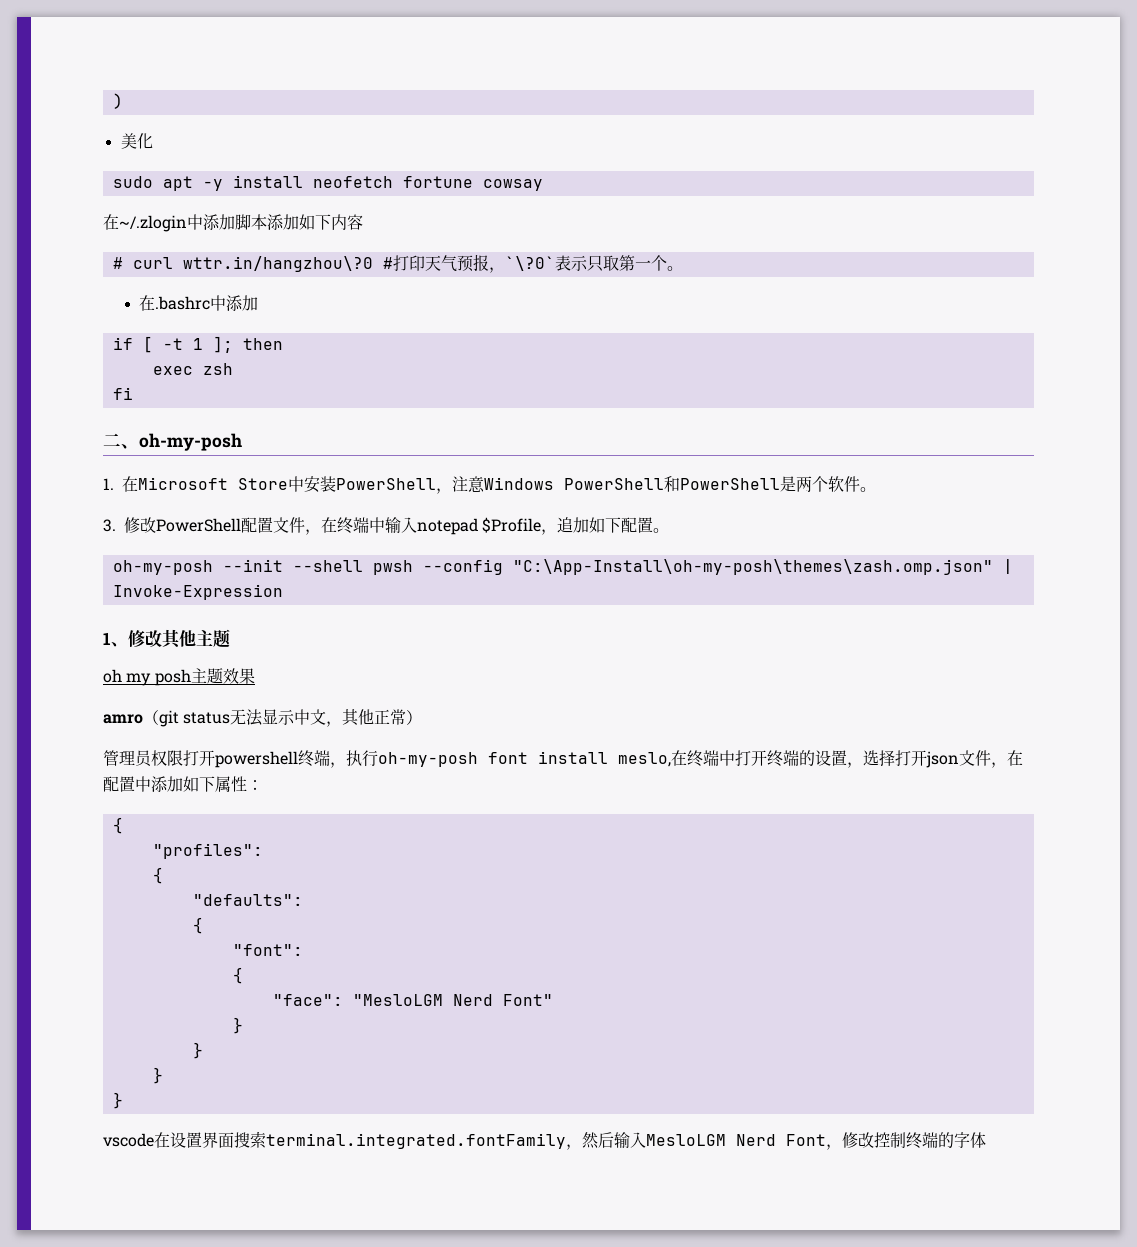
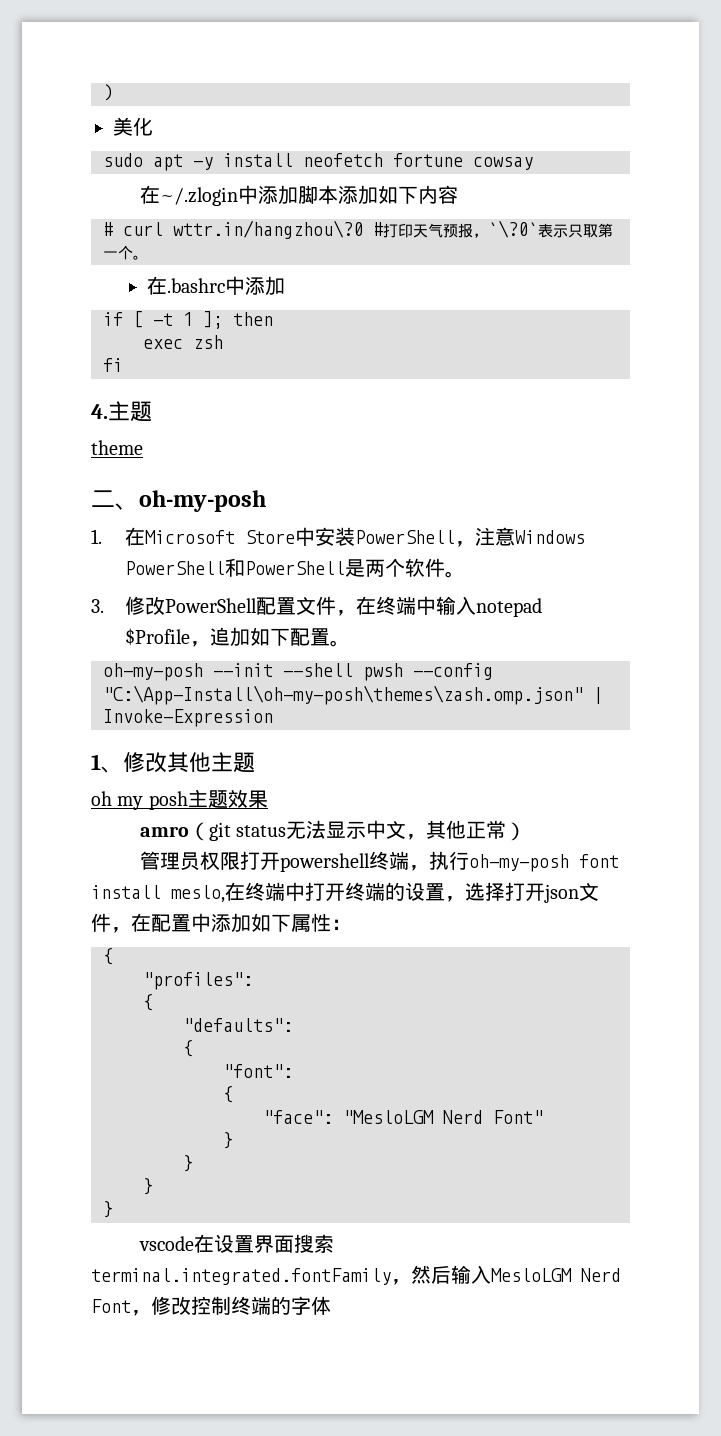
(133, 393) none -> [91,401,152,422] [91,440,143,455] // 4.主题 // theme

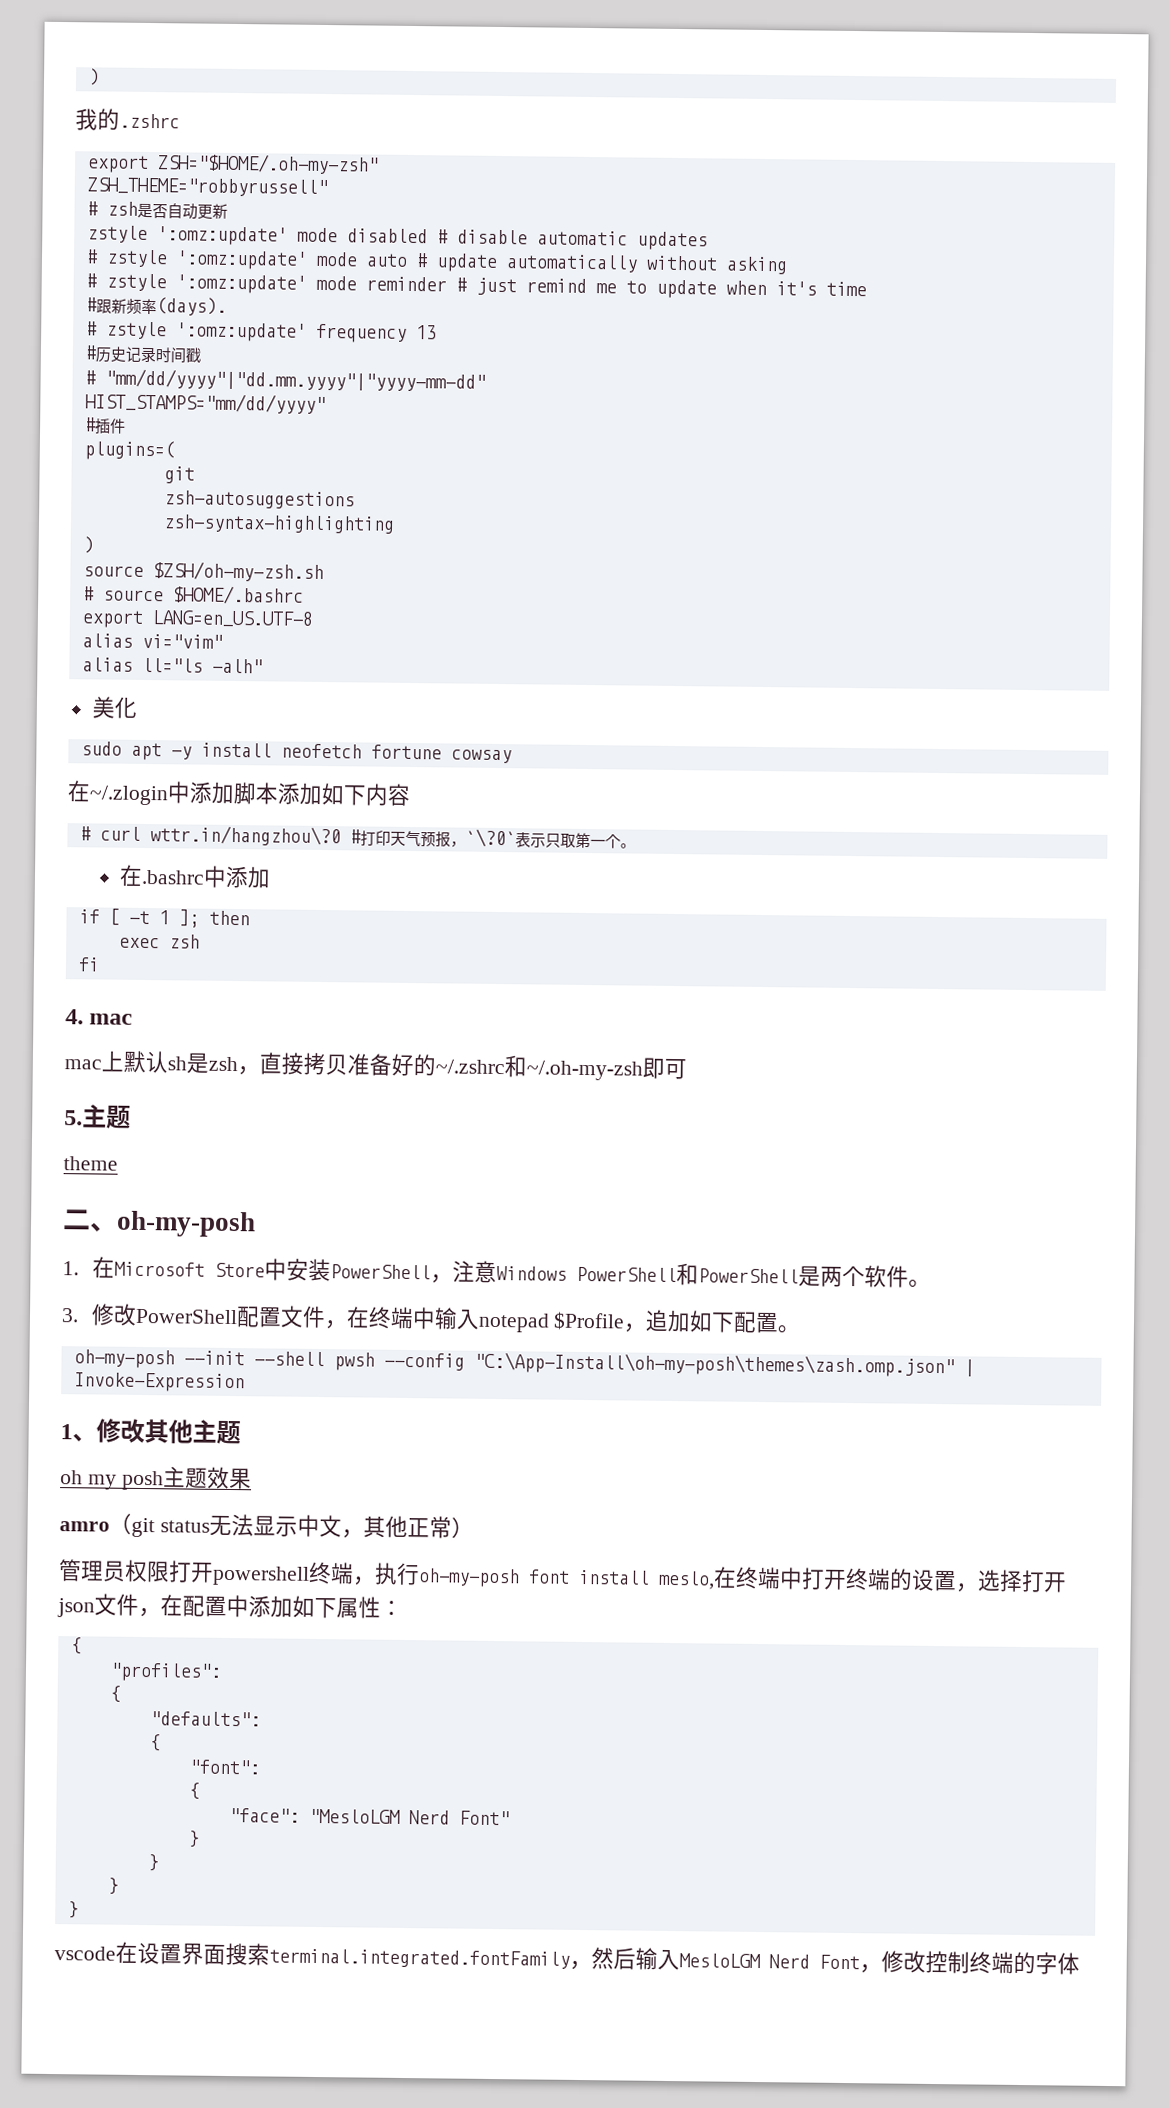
[103,84,113,101] ) -> [87,68,100,86] [75,108,180,131] [86,153,379,175] [86,177,328,198] [86,201,228,220] [86,225,708,251] [85,249,788,275] [85,273,867,299] [85,297,227,316] [85,321,437,343] [84,345,201,364] [84,368,486,392] [84,392,326,415] [84,417,126,435] [83,440,175,461] [163,466,195,484] [163,490,355,510] [162,514,395,534] [82,536,94,554] [82,561,324,583] [82,585,304,605] [81,610,313,628] [81,633,223,649] [81,657,263,674] ) // 我的.zshrc // export ZSH="$HOME/.oh-my-zsh" // ZSH_THEME="robbyrussell" // # zsh是否自动更新 // zstyle ':omz:update' mode disabled # disable automatic updates // # zstyle ':omz:update' mode auto # update automatically without asking // # zstyle ':omz:update' mode reminder # just remind me to update when it's time // #跟新频率(days). // # zstyle ':omz:update' frequency 13 // #历史记录时间戳 // # "mm/dd/yyyy"|"dd.mm.yyyy"|"yyyy-mm-dd" // HIST_STAMPS="mm/dd/yyyy" // #插件 // plugins=( // git // zsh-autosuggestions // zsh-syntax-highlighting // ) // source $ZSH/oh-my-zsh.sh // # source $HOME/.bashrc // export LANG=en_US.UTF-8 // alias vi="vim" // alias ll="ls -alh"
(108, 411) none -> [89,1013,134,1025] [64,1050,687,1081] [64,1110,83,1126] mac // mac上默认sh是zsh，直接拷贝准备好的~/.zshrc和~/.oh-my-zsh即可 // 5.

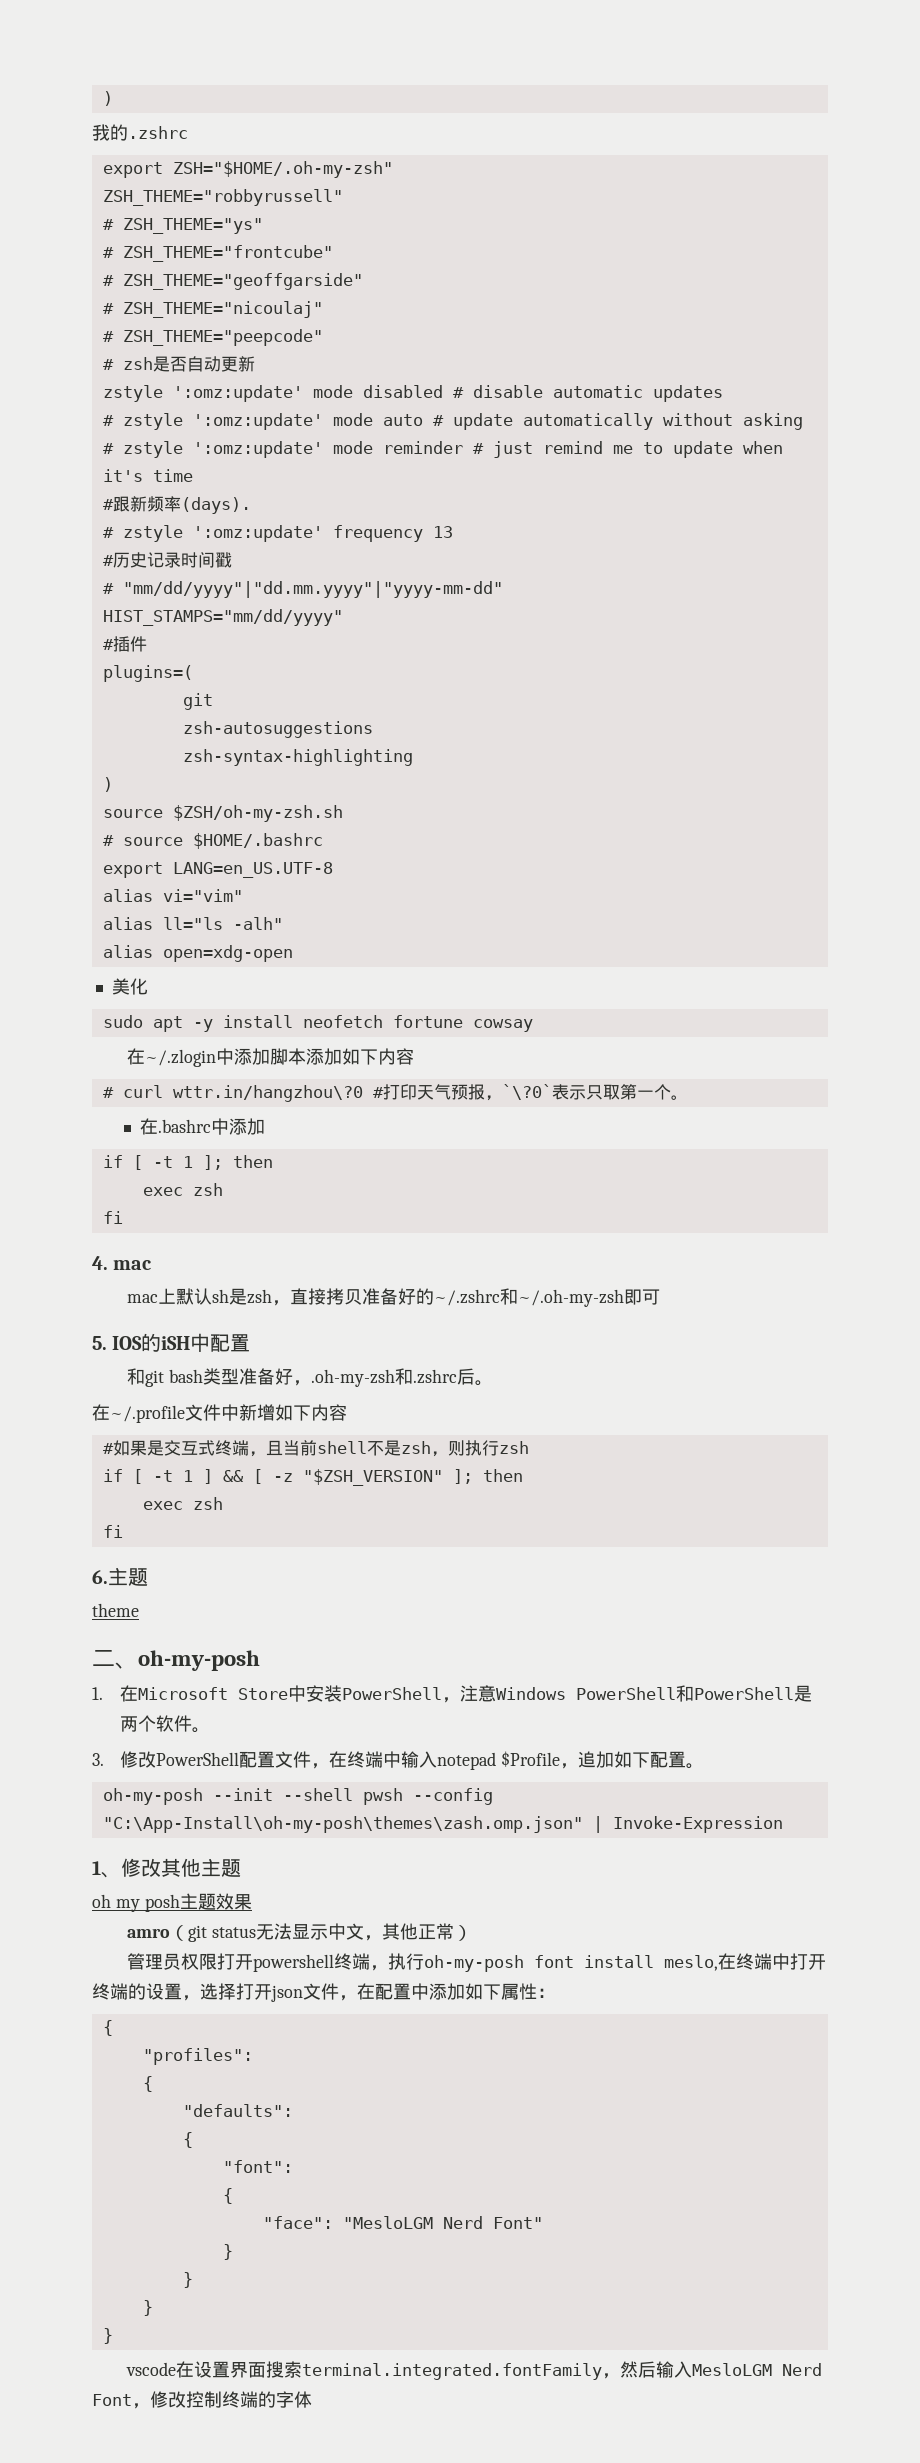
(328, 187) none -> [102,218,263,234] [102,245,333,262] [102,273,363,290] [102,301,323,318] [102,329,323,346] // # ZSH_THEME="ys" // # ZSH_THEME="frontcube" // # ZSH_THEME="geoffgarside" // # ZSH_THEME="nicoulaj" // # ZSH_THEME="peepcode"
(263, 666) none -> [102,945,293,962] // alias open=xdg-open
(83, 1118) none -> [112,1333,251,1352] [127,1368,494,1387] [92,1404,347,1423] [102,1440,529,1457] [102,1469,523,1486] [142,1497,223,1510] [102,1525,123,1538] [92,1570,108,1584] IOS的iSH中配置 // 和git bash类型准备好，.oh-my-zsh和.zshrc后。 // 在~/.profile文件中新增如下内容 // #如果是交互式终端，且当前shell不是zsh，则执行zsh // if [ -t 1 ] && [ -z "$ZSH_VERSION" ]; then // exec zsh // fi // 6.

